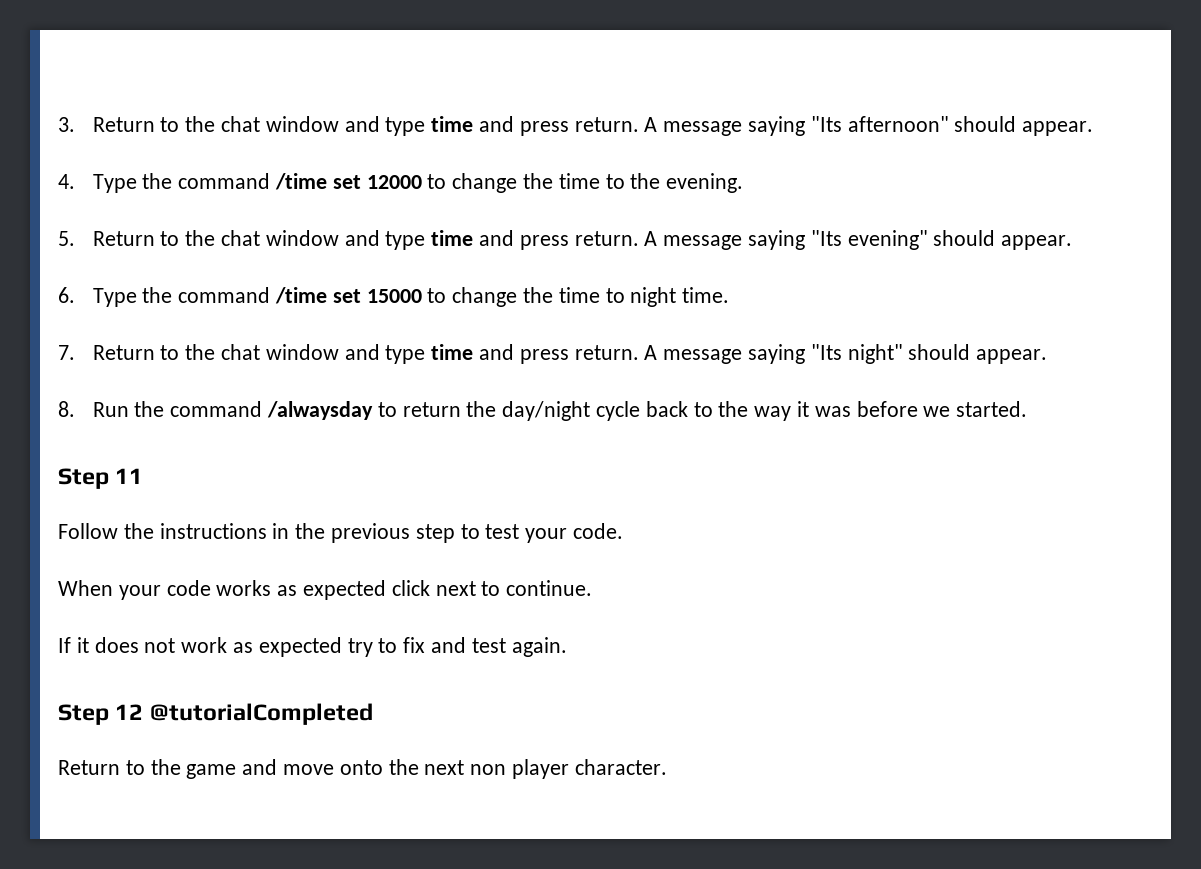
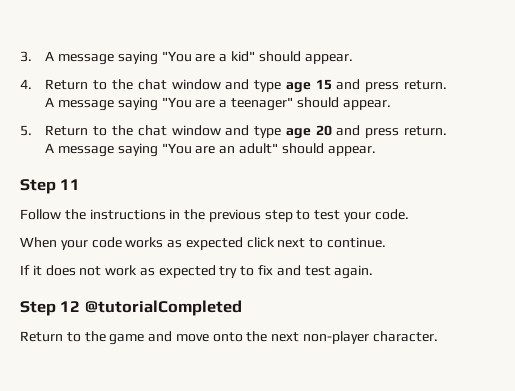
[92,116,1094,136] [58,173,744,193] [58,230,1073,250] [58,287,730,307] [58,344,1048,364] [58,401,1028,421] Return to the chat window and type time and press return. A message saying "Its afternoon" should appear. // 4. Type the command /time set 12000 to change the time to the evening. // 5. Return to the chat window and type time and press return. A message saying "Its evening" should appear. // 6. Type the command /time set 15000 to change the time to night time. // 7. Return to the chat window and type time and press return. A message saying "Its night" should appear. // 8. Run the command /alwaysday to return the day/night cycle back to the way it was before we started. -> [45,51,353,65] [20,79,448,93] [45,97,391,111] [20,125,448,139] [45,143,376,157] A message saying "You are a kid" should appear. // 4. Return to the chat window and type age 15 and press return. A message saying "You are a teenager" should appear. // 5. Return to the chat window and type age 20 and press return. A message saying "You are an adult" should appear.
[470,759,570,779] non player -> [303,331,370,344] non-player

